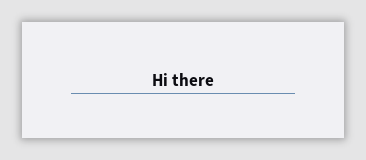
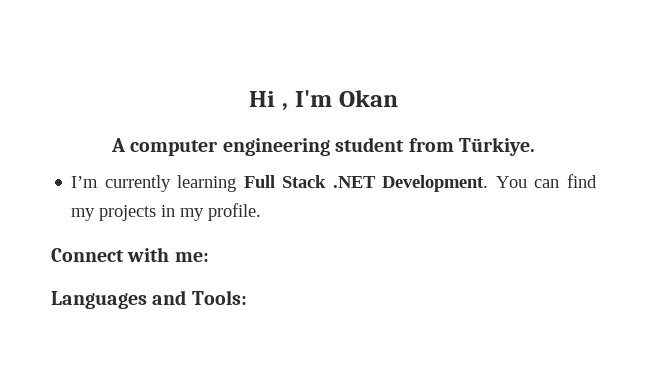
[172,73,215,86] there -> [282,90,398,111] [111,137,535,156] [71,174,597,192] [71,203,262,221] [51,247,209,262] [51,290,247,309] , I'm Okan // A computer engineering student from Türkiye. // I’m currently learning Full Stack .NET Development. You can find my projects in my profile. // Connect with me: // Languages and Tools:

